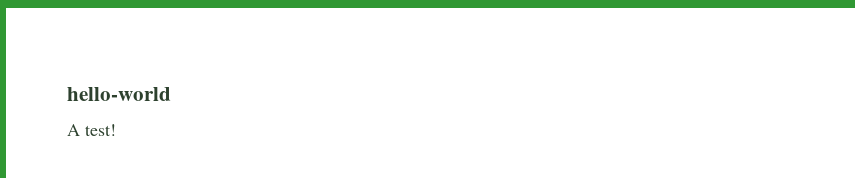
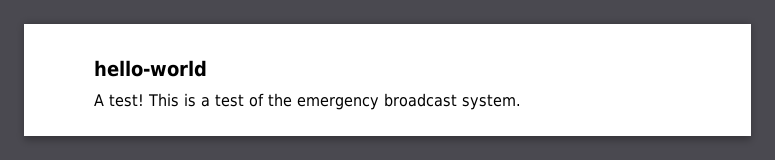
(116, 130) none -> [148,93,521,110] This is a test of the emergency broadcast system.

